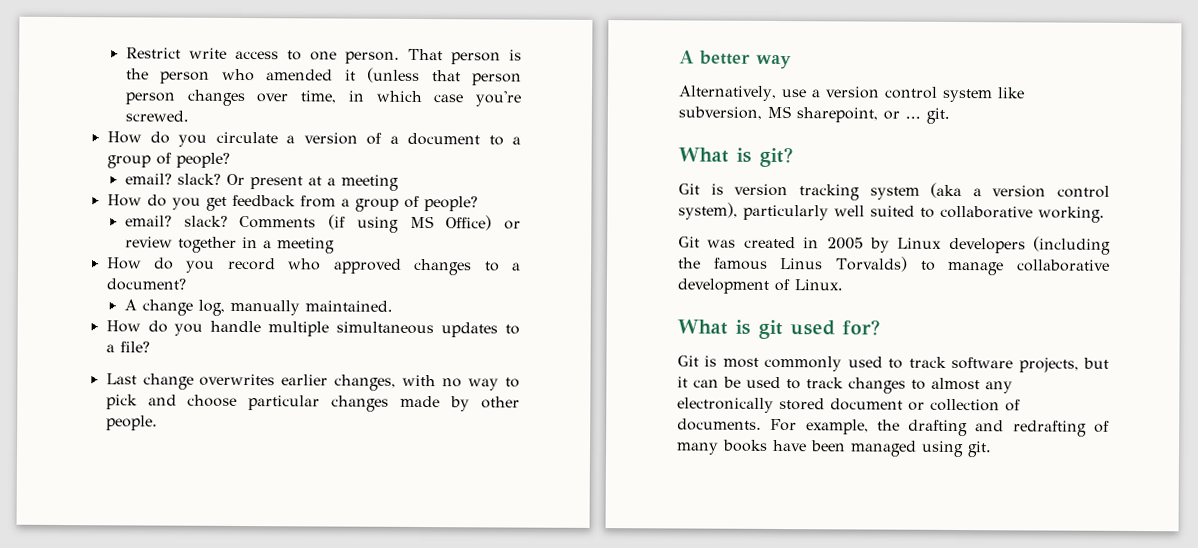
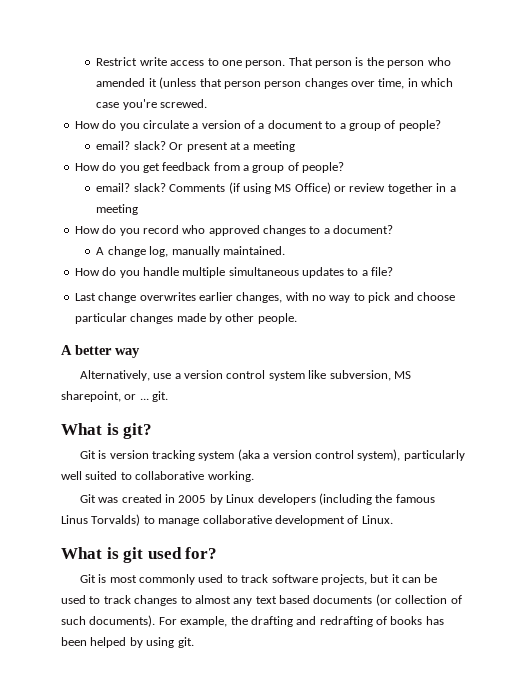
[677,397,1021,413] [677,418,762,431] electronically stored document or collection of documents. -> [255,594,462,606] [61,615,156,627] text based documents (or collection of such documents).
[676,439,917,457] many books have been managed -> [390,616,444,625] [61,637,143,648] books has been helped by

